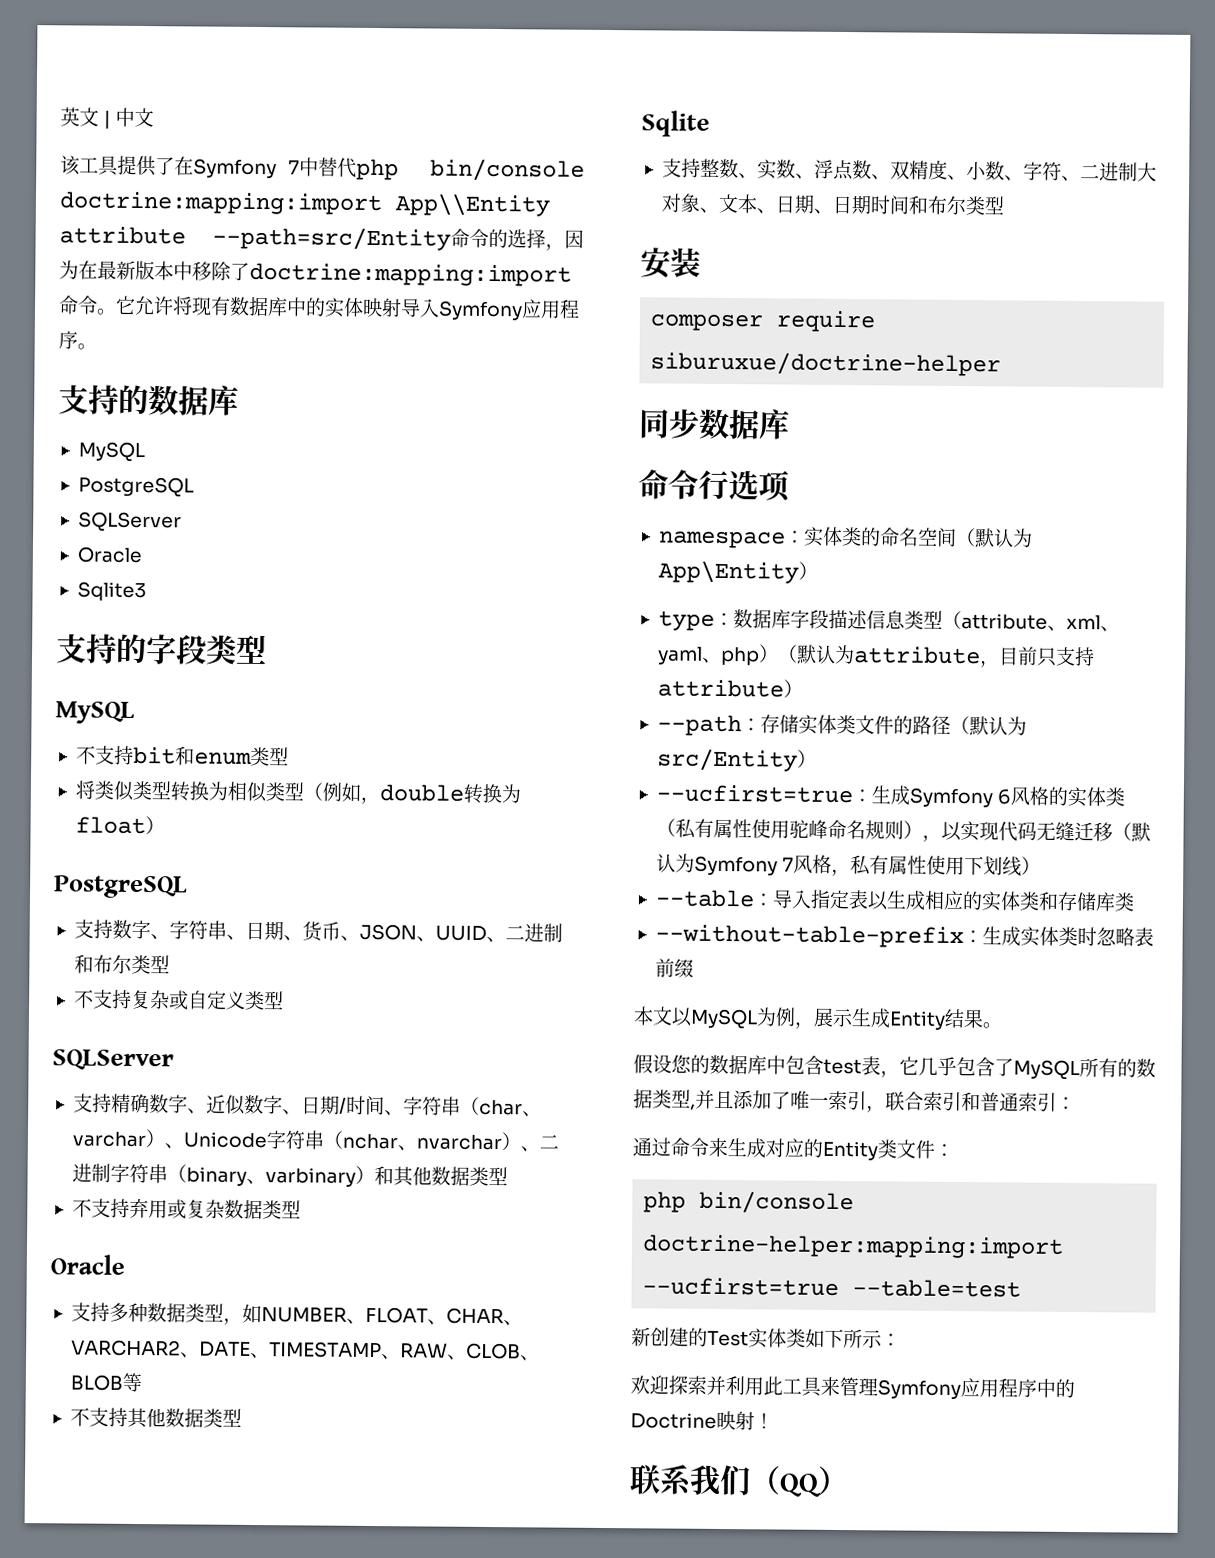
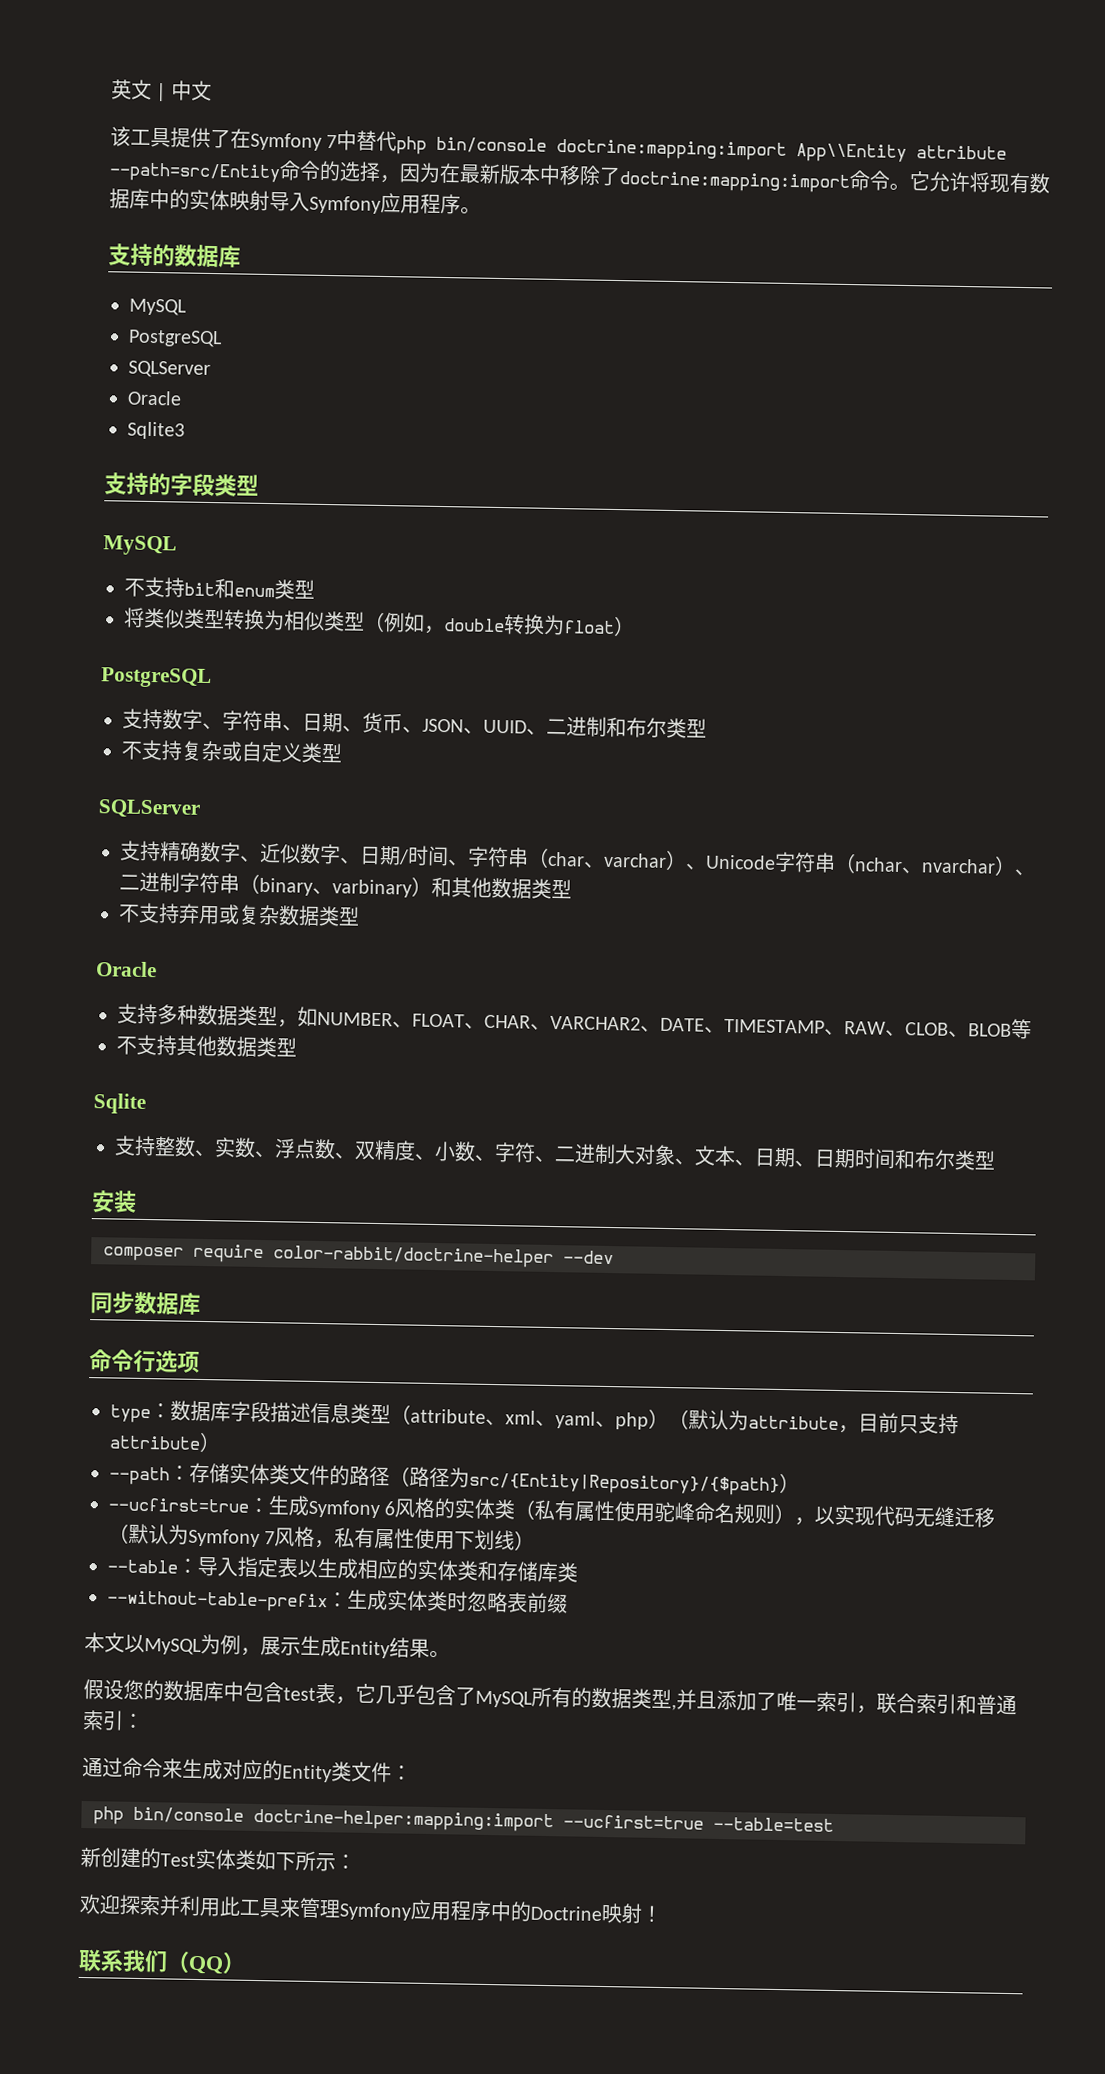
[650,351,1002,377] siburuxue/doctrine-helper -> [273,1245,614,1269] color-rabbit/doctrine-helper --dev
[657,526,1033,549] [657,560,818,584] // namespace：实体类的命名空间（默认为App\Entity） -> (200, 1362) none
[968,716,1027,736] [656,748,798,772] 默认为src/Entity -> [409,1466,780,1496] 路径为src/{Entity|Repository}/{$path}

